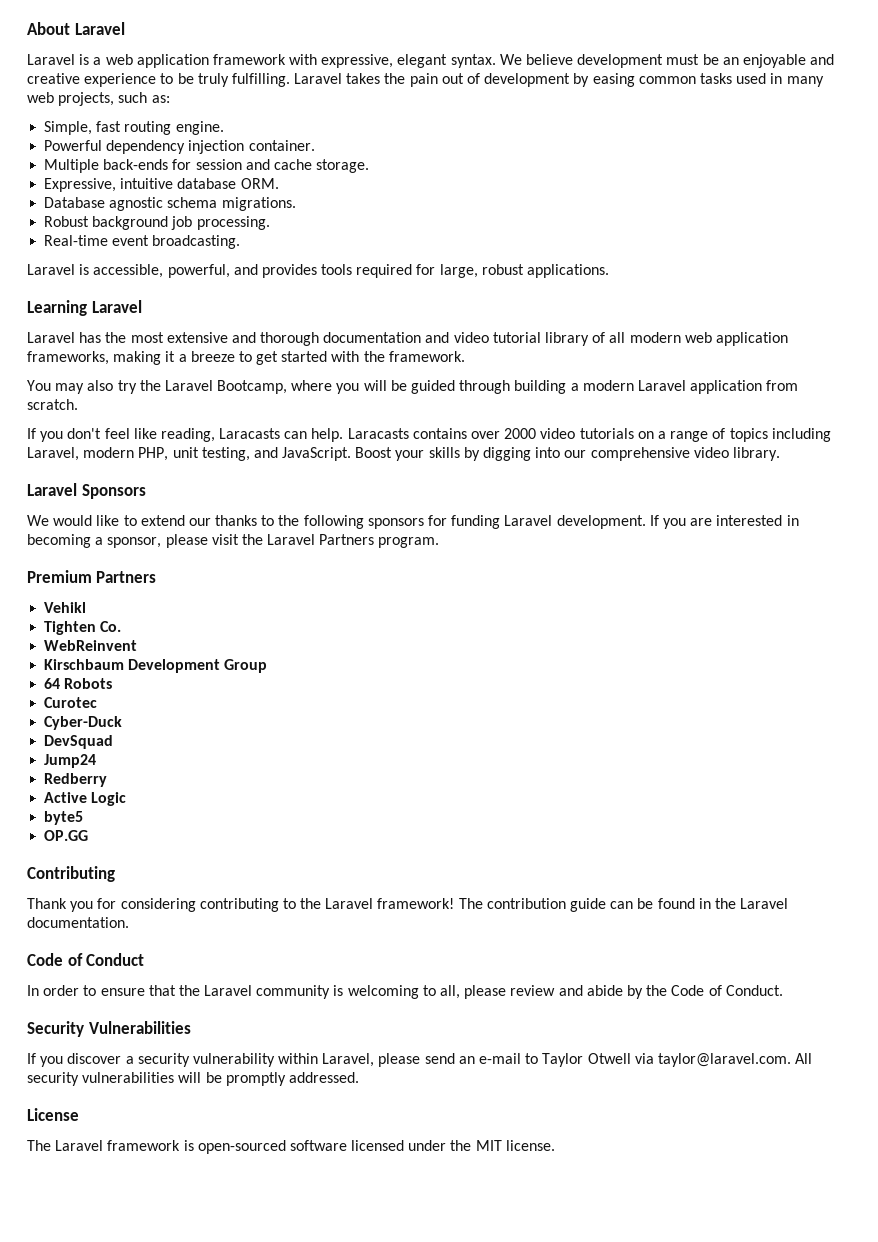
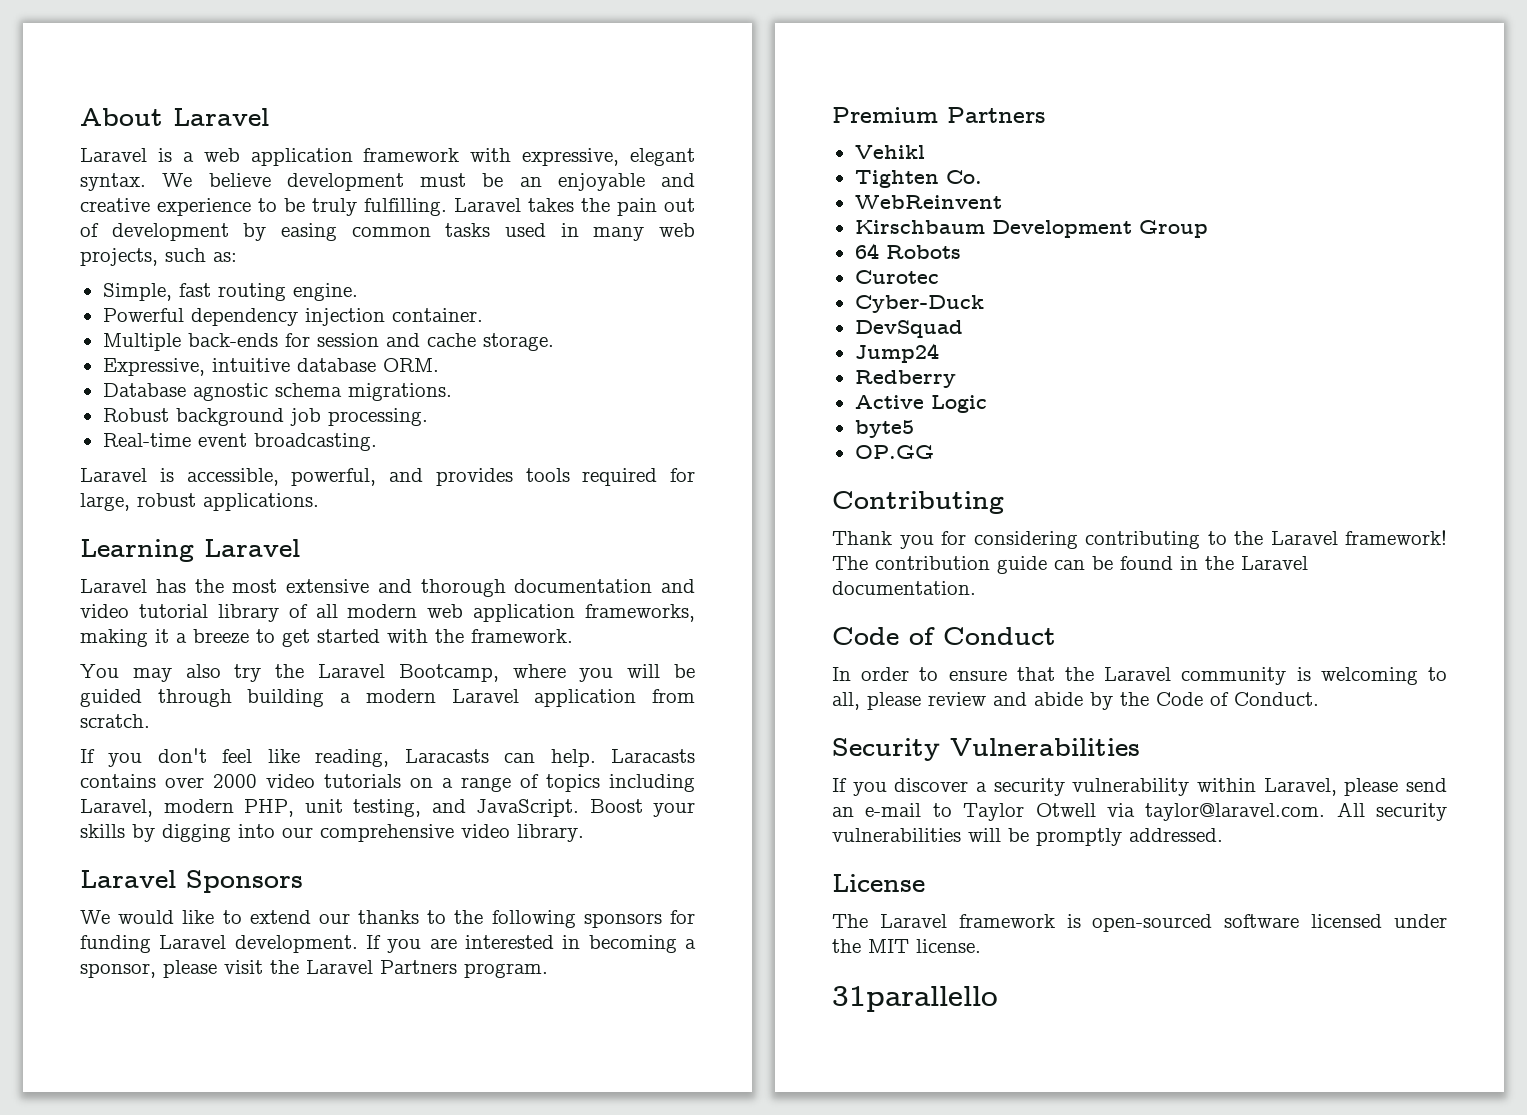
(555, 1145) none -> [832,986,998,1012] // 31parallello

